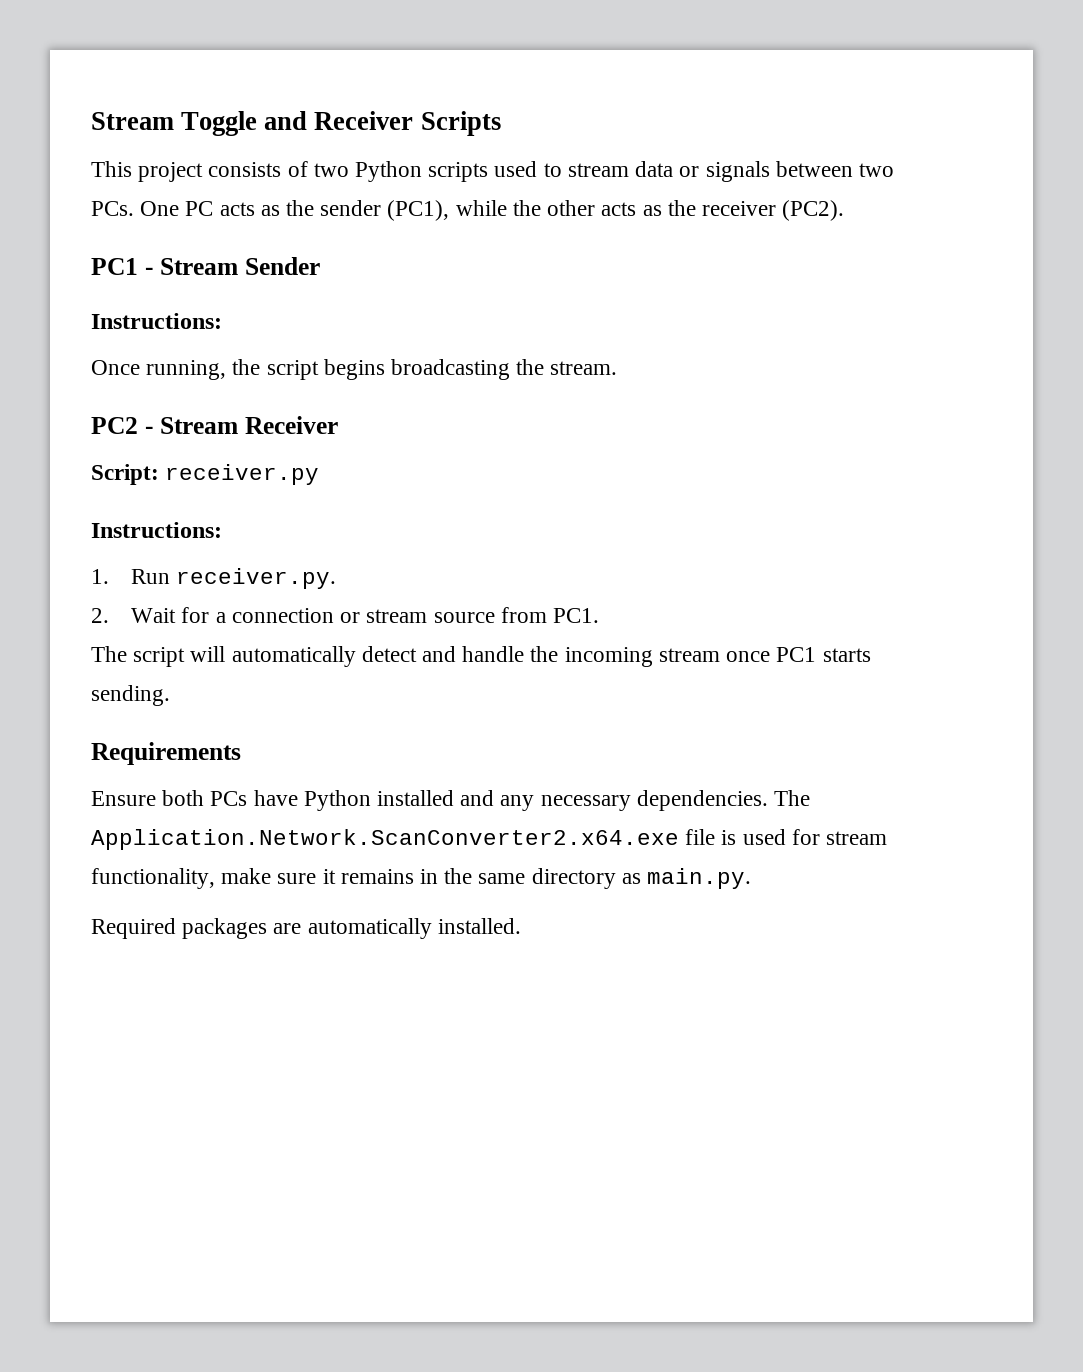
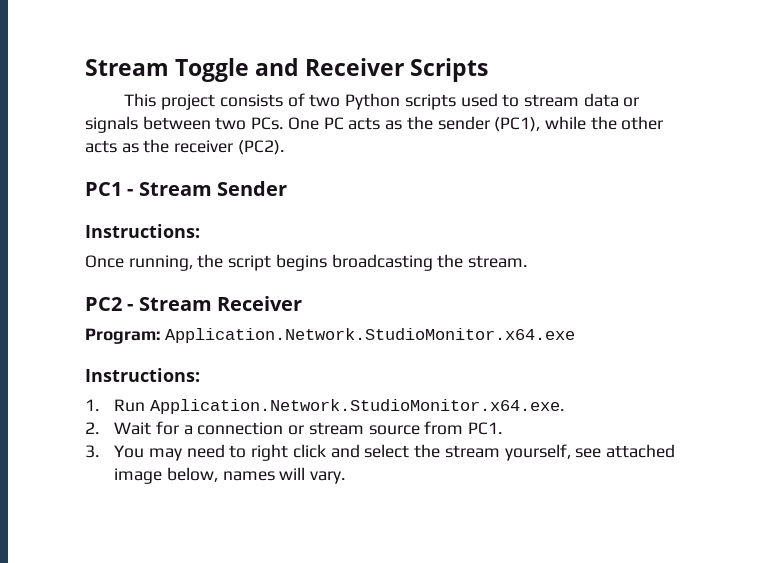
[91,464,320,485] Script: receiver.py -> [85,328,575,344] Program: Application.Network.StudioMonitor.x64.exe
[176,568,337,589] receiver.py. -> [149,399,564,414] Application.Network.StudioMonitor.x64.exe.
[91,646,871,667] [91,685,170,706] [91,742,241,765] [91,790,811,811] [91,829,888,850] [91,868,752,889] [91,918,521,939] The script will automatically detect and handle the incoming stream once PC1 starts sending. // Requirements // Ensure both PCs have Python installed and any necessary dependencies. The Application.Network.ScanConverter2.x64.exe file is used for stream functionality, make sure it remains in the same directory as main.py. // Required packages are automatically installed. -> [85,444,675,461] [114,467,346,484] 3. You may need to right click and select the stream yourself, see attached image below, names will vary.

